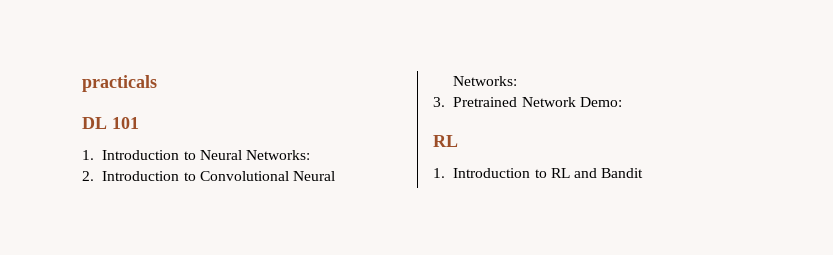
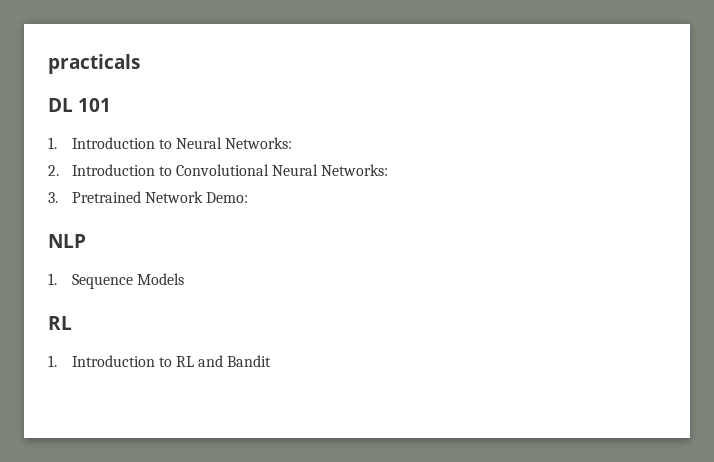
(622, 102) none -> [48,234,86,248] [48,273,184,289] // NLP // 1. Sequence Models

